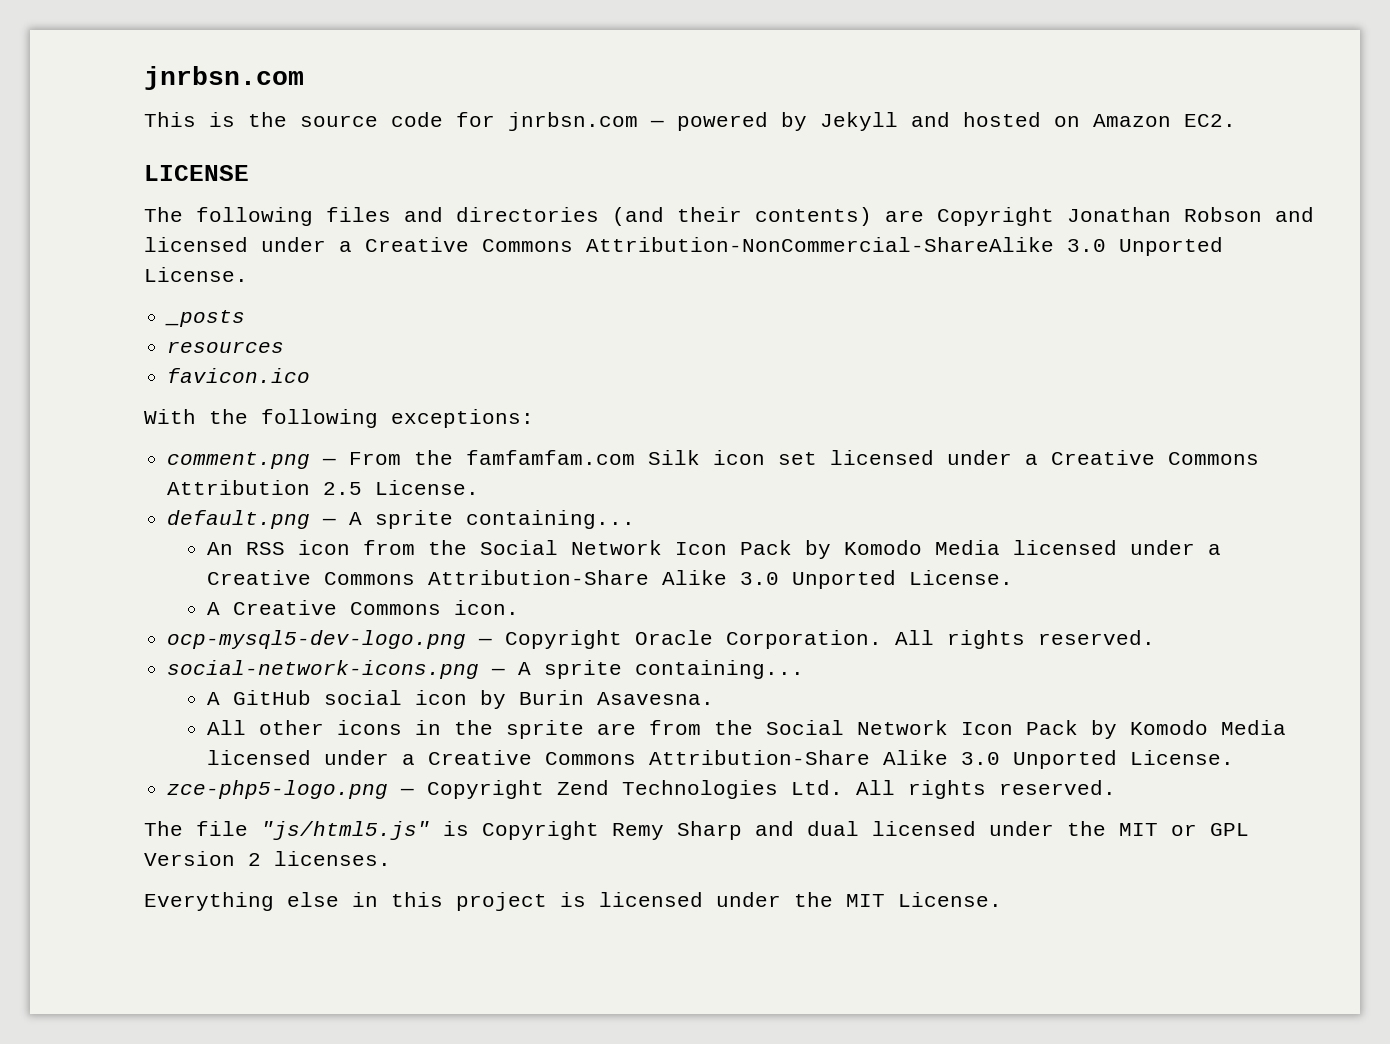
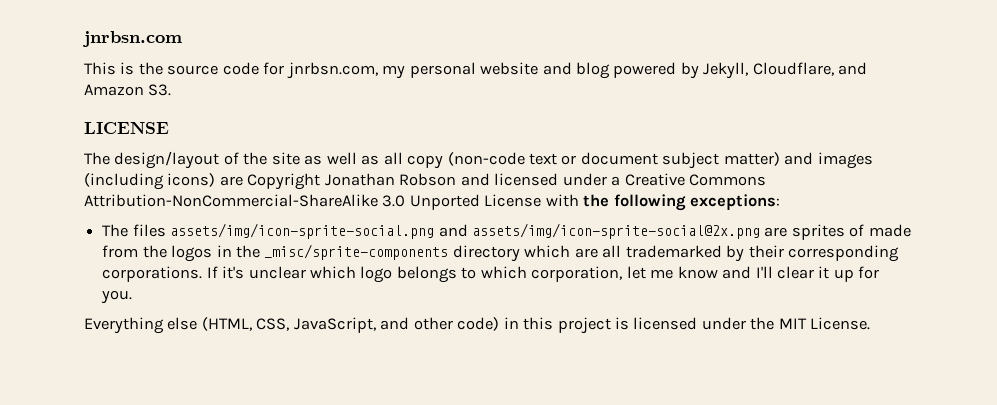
[508,112,1236,131] [144,165,249,181] [144,207,872,226] jnrbsn.com — powered by Jekyll and hosted on Amazon EC2. // LICENSE // The following files and directories (and their contents) -> [286,62,868,79] [84,84,172,96] [84,122,169,134] [84,151,873,169] [84,173,216,190] jnrbsn.com, my personal website and blog powered by Jekyll, Cloudflare, and Amazon S3. // LICENSE // The design/layout of the site as well as all copy (non-code text or document subject matter) and images (including icons)
[144,267,248,282] [165,310,246,327] [167,341,285,353] [167,368,311,383] [144,409,534,428] [167,450,1260,469] [167,480,480,495] [167,510,636,529] [206,540,1221,559] [206,570,1013,589] [206,600,519,615] [167,630,1156,649] [167,660,805,679] [206,690,714,709] [206,720,1286,739] [206,750,1234,769] [167,780,1117,799] [144,821,1249,840] [144,851,391,866] [144,892,339,911] License. // _posts // resources // favicon.ico // With the following exceptions: // comment.png — From the famfamfam.com Silk icon set licensed under a Creative Commons Attribution 2.5 License. // default.png — A sprite containing... // An RSS icon from the Social Network Icon Pack by Komodo Media licensed under a Creative Commons Attribution-Share Alike 3.0 Unported License. // A Creative Commons icon. // ocp-mysql5-dev-logo.png — Copyright Oracle Corporation. All rights reserved. // social-network-icons.png — A sprite containing... // A GitHub social icon by Burin Asavesna. // All other icons in the sprite are from the Social Network Icon Pack by Komodo Media licensed under a Creative Commons Attribution-Share Alike 3.0 Unported License. // zce-php5-logo.png — Copyright Zend Technologies Ltd. All rights reserved. // The file "js/html5.js" is Copyright Remy Sharp and dual licensed under the MIT or GPL Version 2 licenses. // Everything else -> [484,194,781,211] [102,223,911,240] [102,244,900,262] [102,266,880,283] [101,290,133,304] [84,317,500,334] License with the following exceptions: // The files assets/img/icon-sprite-social.png and assets/img/icon-sprite-social@2x.png are sprites of made from the logos in the _misc/sprite-components directory which are all trademarked by their corresponding corporations. If it's unclear which logo belongs to which corporation, let me know and I'll clear it up for you. // Everything else (HTML, CSS, JavaScript, and other code)

